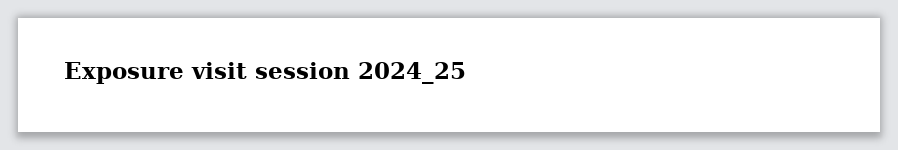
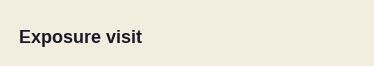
[255,62,466,84] session 2024_25 -> (142, 36) none

